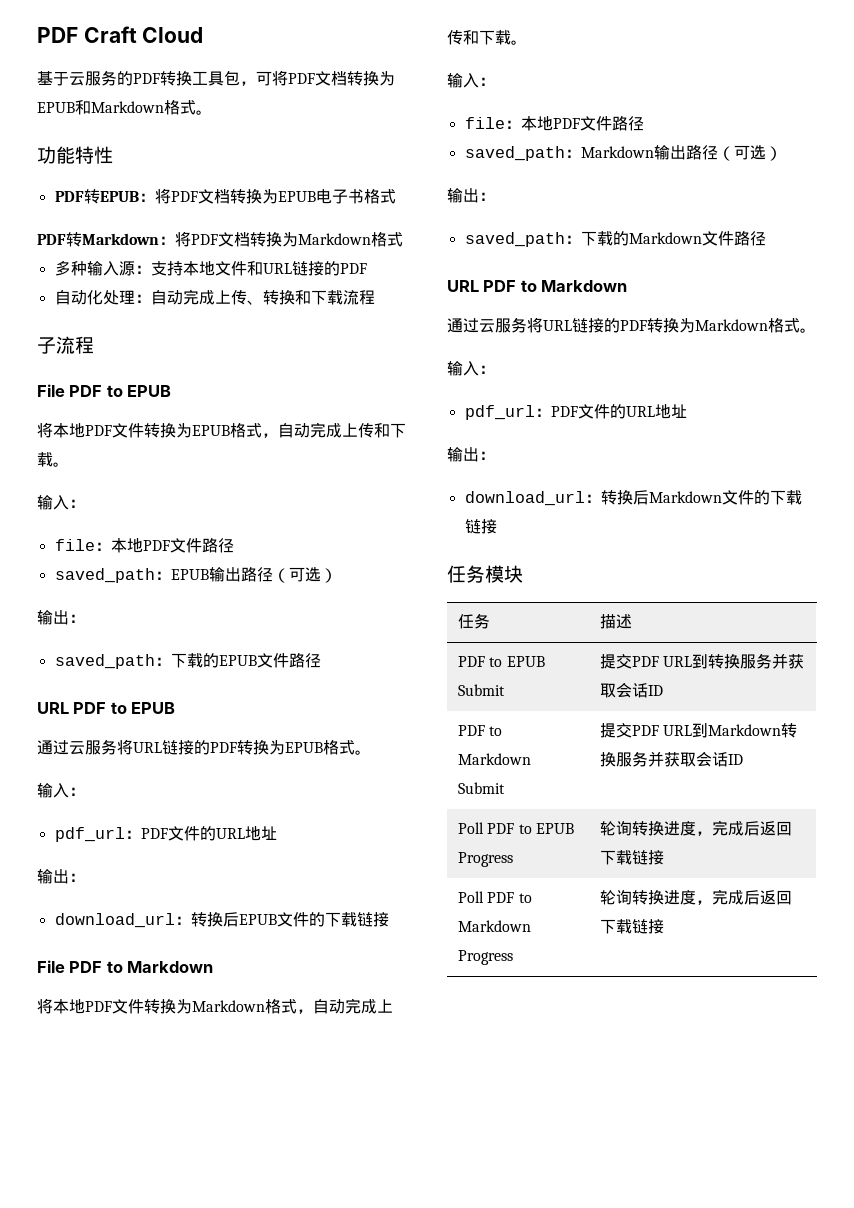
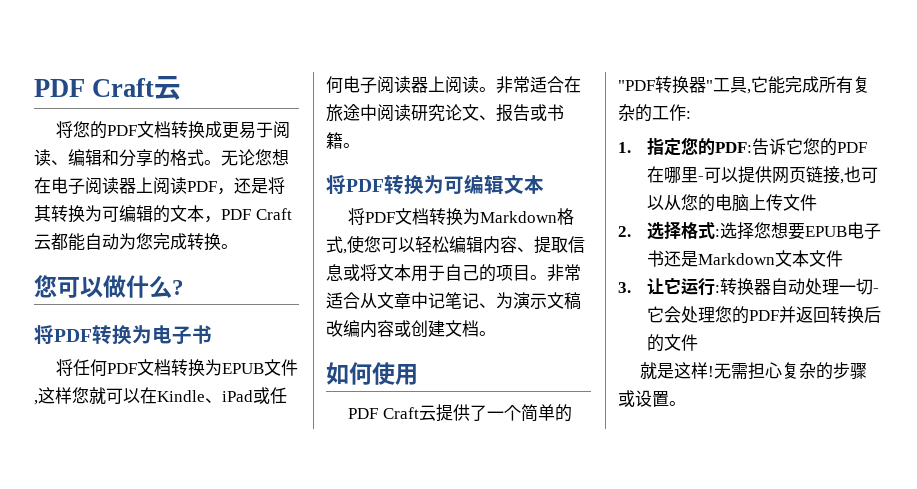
[37,26,204,43] [37,70,395,86] [37,100,212,115] [37,146,113,164] [54,188,396,204] [37,232,175,247] PDF Craft Cloud // 基于云服务的PDF转换工具包，可将PDF文档转换为EPUB和Markdown格式。 // 功能特性 // PDF转EPUB：将PDF文档转换为EPUB电子书格式 // PDF转Markdown： -> [34,76,182,100] [56,121,291,139] [34,149,289,167] [34,177,285,195] [34,205,292,223] [34,233,238,251] [34,275,184,298] [34,325,212,345] [56,359,299,377] [34,387,287,405] [326,76,581,94] [326,104,564,122] [326,132,360,149] [326,174,544,195] PDF Craft云 // 将您的PDF文档转换成更易于阅读、编辑和分享的格式。无论您想在电子阅读器上阅读PDF，还是将其转换为可编辑的文本，PDF Craft云都能自动为您完成转换。 // 您可以做什么? // 将PDF转换为电子书 // 将任何PDF文档转换为EPUB文件,这样您就可以在Kindle、iPad或任何电子阅读器上阅读。非常适合在旅途中阅读研究论文、报告或书籍。 // 将PDF转换为可编辑文本 //
[54,260,367,276] [54,289,375,305] [37,336,94,354] [37,384,172,397] [37,422,406,438] [37,452,69,467] [37,495,85,510] [54,538,234,553] [54,567,337,583] [37,610,85,625] [54,653,321,669] [37,702,176,714] [37,739,371,755] [37,783,85,798] [54,826,277,842] [37,869,85,884] [54,912,389,928] [37,960,214,973] [37,998,393,1014] [447,30,527,45] [447,73,495,88] [464,116,644,131] [464,145,782,161] [447,188,495,203] [464,231,766,247] [447,280,628,292] [447,317,816,333] [447,361,495,376] [464,404,687,420] [447,447,495,462] [464,490,802,506] [464,519,497,534] [447,565,523,583] [457,613,490,629] [599,614,632,629] [457,656,545,667] [457,684,505,696] [599,653,805,669] [599,682,663,698] [457,725,503,736] [457,753,531,765] [457,782,505,794] [599,723,798,738] [599,751,743,767] [457,822,574,834] [457,852,513,867] [599,820,792,836] [599,850,664,865] [457,891,532,903] [457,920,531,932] [457,950,513,965] [599,889,792,905] [599,919,664,934] // 多种输入源：支持本地文件和URL链接的PDF // 自动化处理：自动完成上传、转换和下载流程 // 子流程 // File PDF to EPUB // 将本地PDF文件转换为EPUB格式，自动完成上传和下载。 // 输入： // file：本地PDF文件路径 // saved_path：EPUB输出路径（可选） // 输出： // saved_path：下载的EPUB文件路径 // URL PDF to EPUB // 通过云服务将URL链接的PDF转换为EPUB格式。 // 输入： // pdf_url：PDF文件的URL地址 // 输出： // download_url：转换后EPUB文件的下载链接 // File PDF to Markdown // 将本地PDF文件转换为Markdown格式，自动完成上传和下载。 // 输入： // file：本地PDF文件路径 // saved_path：Markdown输出路径（可选） // 输出： // saved_path：下载的Markdown文件路径 // URL PDF to Markdown // 通过云服务将URL链接的PDF转换为Markdown格式。 // 输入： // pdf_url：PDF文件的URL地址 // 输出： // download_url：转换后Markdown文件的下载链接 // 任务模块 // 任务 | 描述 // PDF to EPUB Submit | 提交PDF URL到转换服务并获取会话ID // PDF to Markdown Submit | 提交PDF URL到Markdown转换服务并获取会话ID // Poll PDF to EPUB Progress | 轮询转换进度，完成后返回下载链接 // Poll PDF to Markdown Progress | 轮询转换进度，完成后返回下载链接 -> [343,235,585,254] [326,264,581,282] [326,292,581,310] [326,320,496,338] [326,362,418,385] [348,404,572,422] [618,76,870,94] [618,104,691,122] [618,137,867,156] [646,166,878,184] [646,194,817,212] [618,221,881,240] [646,250,843,267] [618,278,879,296] [646,306,881,324] [646,334,698,352] [640,362,868,380] [618,390,686,407] ,使您可以轻松编辑内容、提取信息或将文本用于自己的项目。非常适合从文章中记笔记、为演示文稿改编内容或创建文档。 // 如何使用 // PDF Craft云提供了一个简单的"PDF转换器"工具,它能完成所有复杂的工作: // 1.指定您的PDF:告诉它您的PDF在哪里-可以提供网页链接,也可以从您的电脑上传文件 // 2.选择格式:选择您想要EPUB电子书还是Markdown文本文件 // 3.让它运行:转换器自动处理一切-它会处理您的PDF并返回转换后的文件 // 就是这样!无需担心复杂的步骤或设置。

